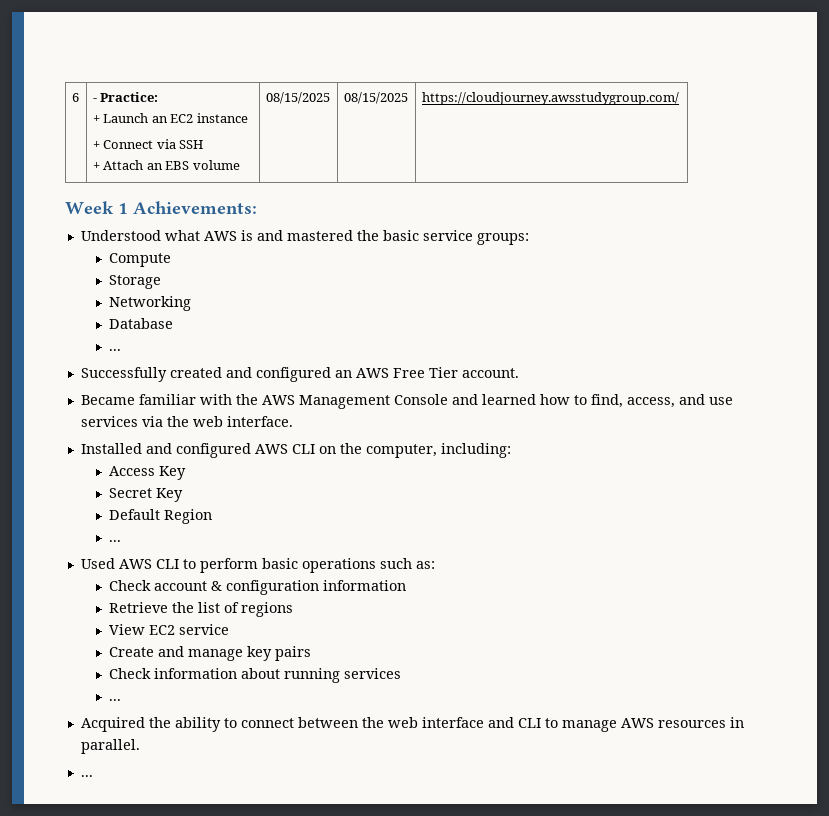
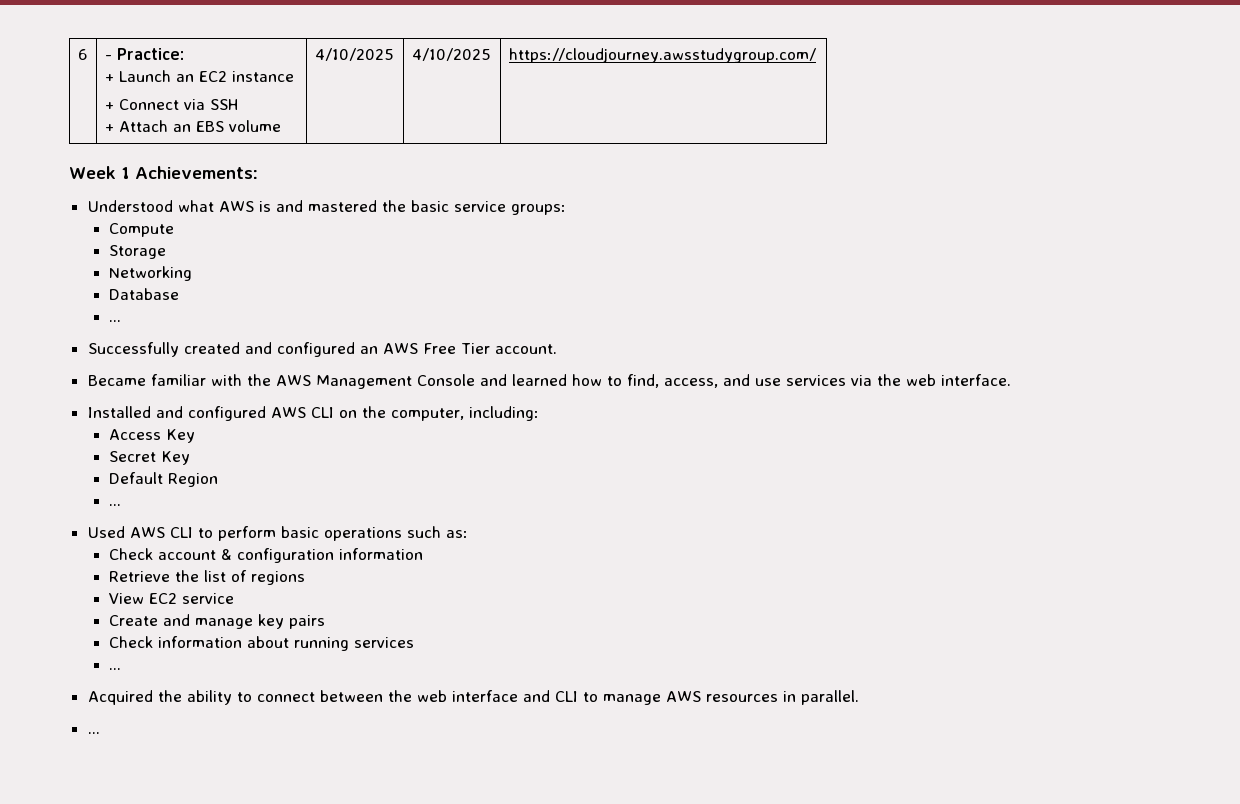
[265,92,330,104] [343,92,408,104] 08/15/2025 | 08/15/2025 -> [314,48,394,61] [411,48,491,61] 4/10/2025 | 4/10/2025

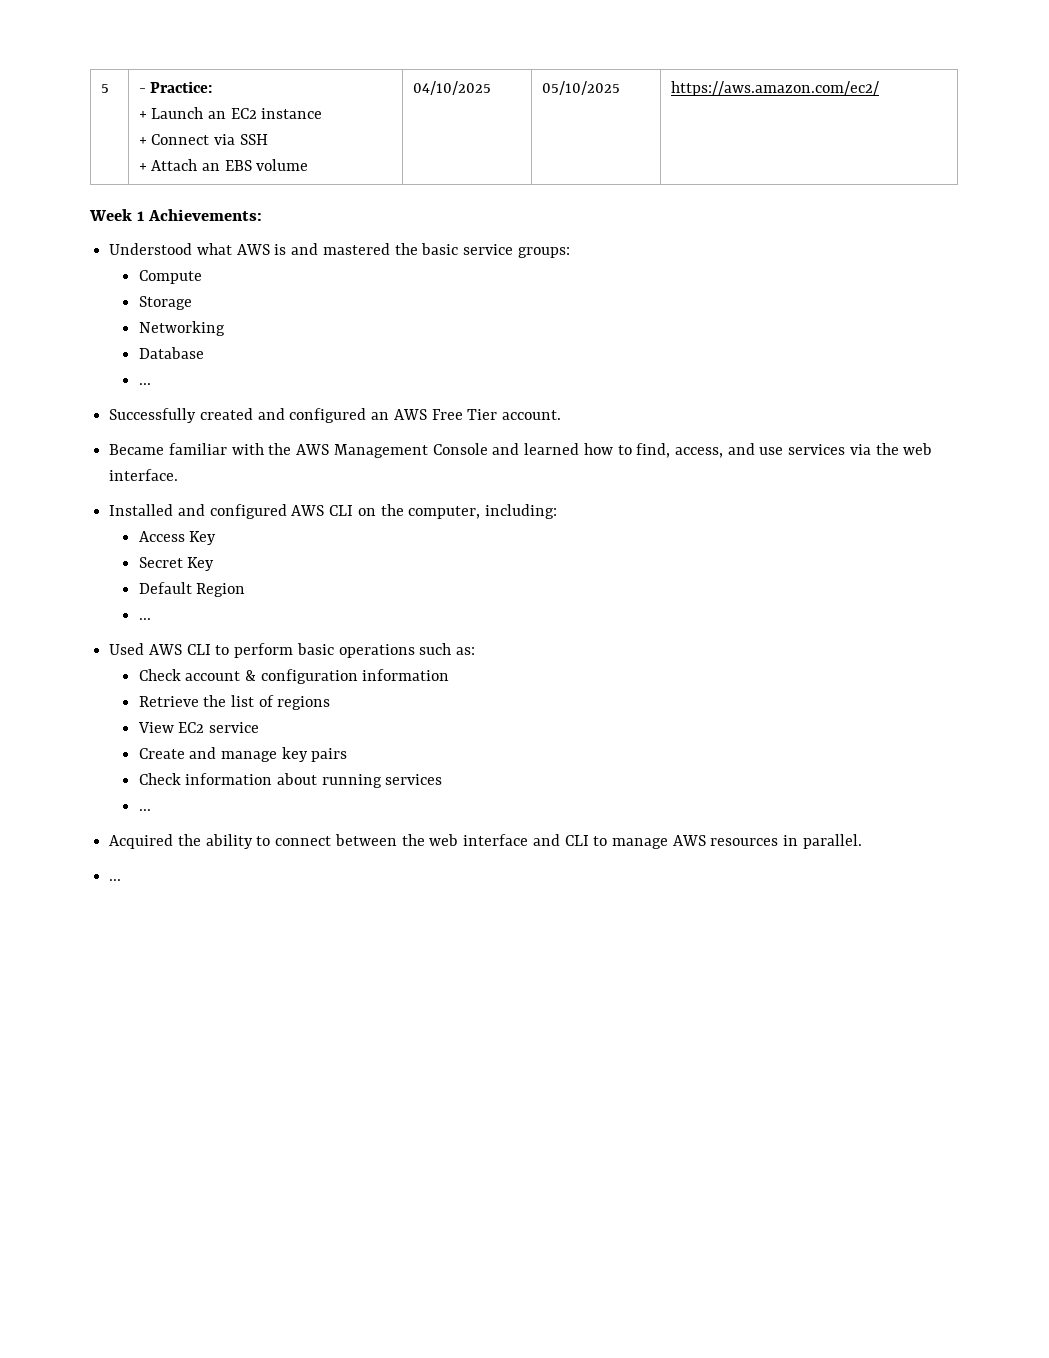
[77,49,87,60] 6 -> [100,84,109,93] 5
[314,48,394,61] [411,48,491,61] [508,48,817,63] 4/10/2025 | 4/10/2025 | https://cloudjourney.awsstudygroup.com/ -> [412,81,491,95] [541,81,620,95] [670,81,879,96] 04/10/2025 | 05/10/2025 | https://aws.amazon.com/ec2/

